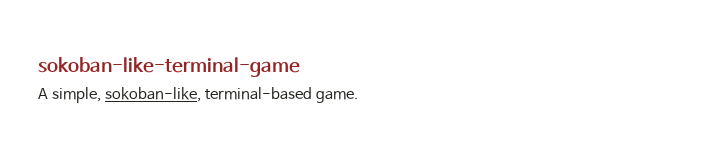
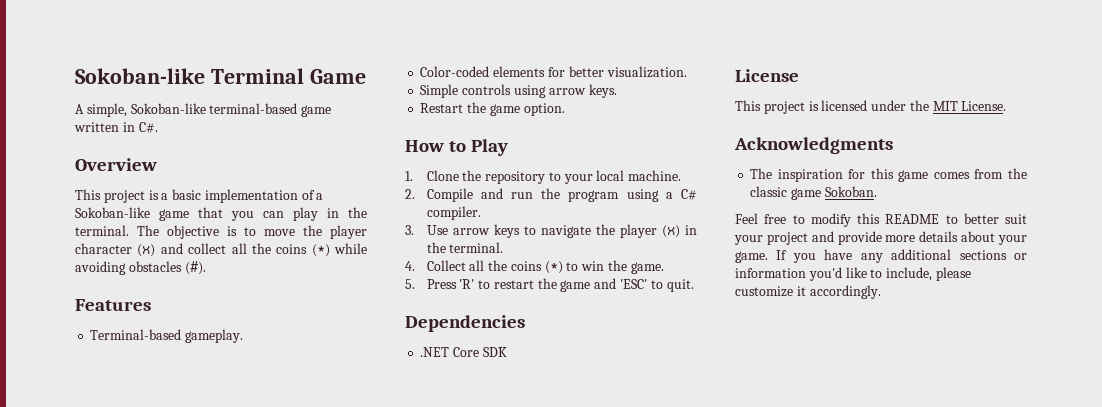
[38,57,300,77] sokoban-like-terminal-game -> [75,68,366,84] Sokoban-like Terminal Game
[104,87,358,103] sokoban-like, terminal-based game. -> [130,103,332,117] [74,122,158,133] [75,158,157,171] [75,189,324,203] [75,207,367,221] [75,225,367,239] [75,243,367,257] [75,261,206,275] [75,299,151,311] [90,329,244,343] [420,66,687,78] [420,84,617,98] [420,102,565,116] [405,139,509,156] [405,170,682,184] [405,188,697,202] [426,206,481,220] [405,224,697,238] [426,242,504,253] [405,260,664,274] [405,278,694,292] [405,315,525,332] [420,347,507,357] [735,69,799,82] [735,100,1007,114] [734,137,893,154] [750,168,1027,182] [750,186,877,200] [735,213,1027,227] [734,231,1027,245] [735,249,1027,263] [735,267,971,281] [735,285,881,299] Sokoban-like terminal-based game written in C#. // Overview // This project is a basic implementation of a Sokoban-like game that you can play in the terminal. The objective is to move the player character (x) and collect all the coins (*) while avoiding obstacles (#). // Features // Terminal-based gameplay. // Color-coded elements for better visualization. // Simple controls using arrow keys. // Restart the game option. // How to Play // 1. Clone the repository to your local machine. // 2. Compile and run the program using a C# compiler. // 3. Use arrow keys to navigate the player (x) in the terminal. // 4. Collect all the coins (*) to win the game. // 5. Press 'R' to restart the game and 'ESC' to quit. // Dependencies // .NET Core SDK // License // This project is licensed under the MIT License. // Acknowledgments // The inspiration for this game comes from the classic game Sokoban. // Feel free to modify this README to better suit your project and provide more details about your game. If you have any additional sections or information you'd like to include, please customize it accordingly.

